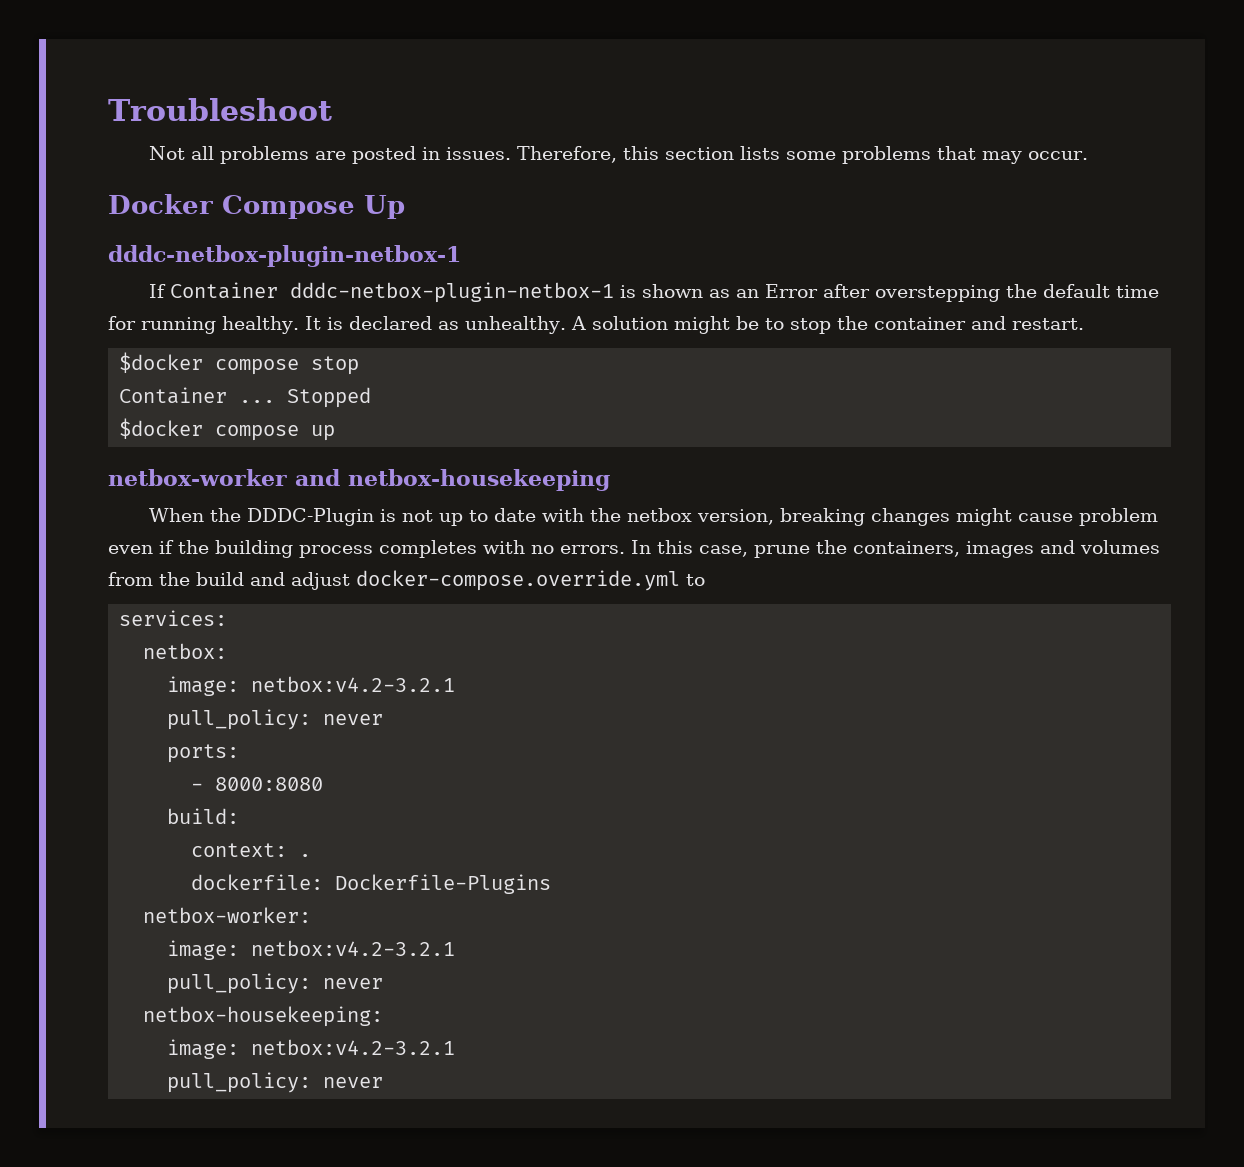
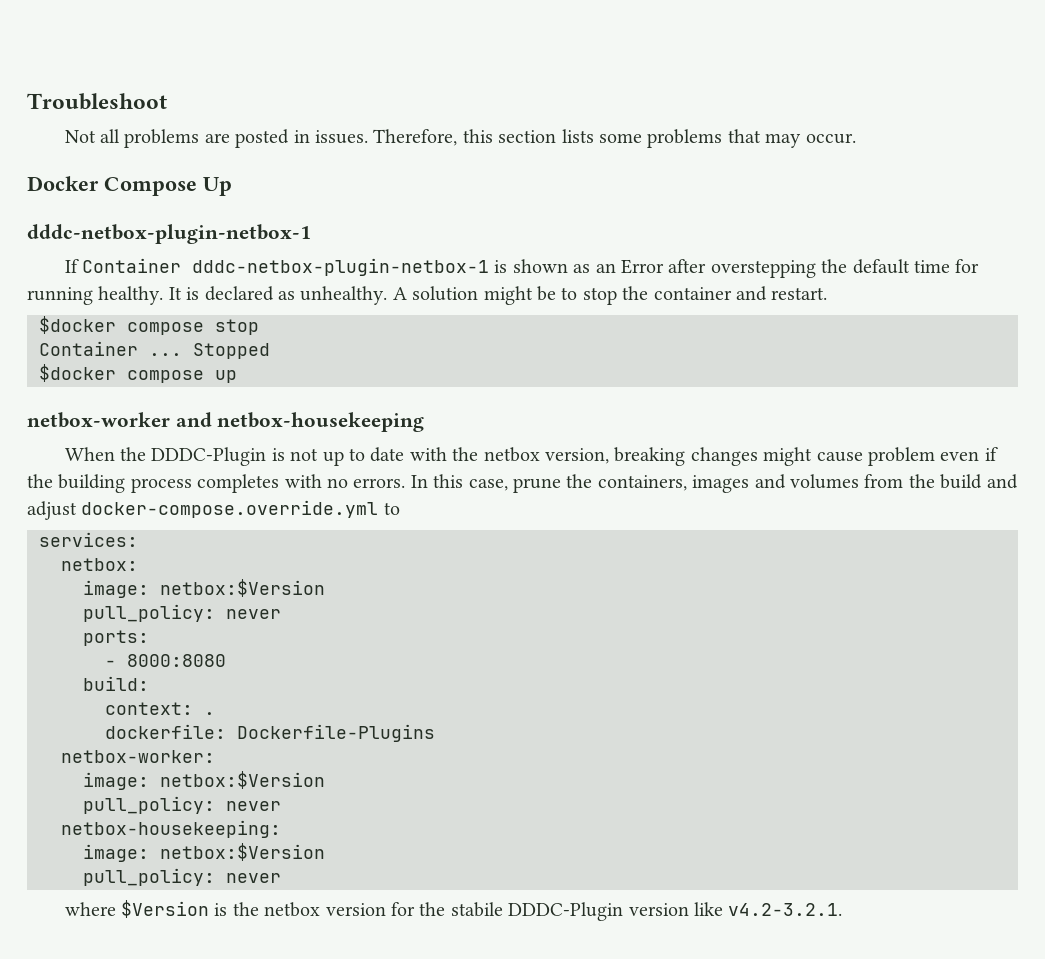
[251,676,456,692] netbox:v4.2-3.2.1 -> [160,579,325,597] netbox:$Version
[251,940,456,956] netbox:v4.2-3.2.1 -> [160,771,325,789] netbox:$Version
[251,1039,456,1055] [167,1072,384,1093] netbox:v4.2-3.2.1 // pull_policy: never -> [160,843,325,861] [83,868,281,886] [64,900,843,921] netbox:$Version // pull_policy: never // where $Version is the netbox version for the stabile DDDC-Plugin version like v4.2-3.2.1.

